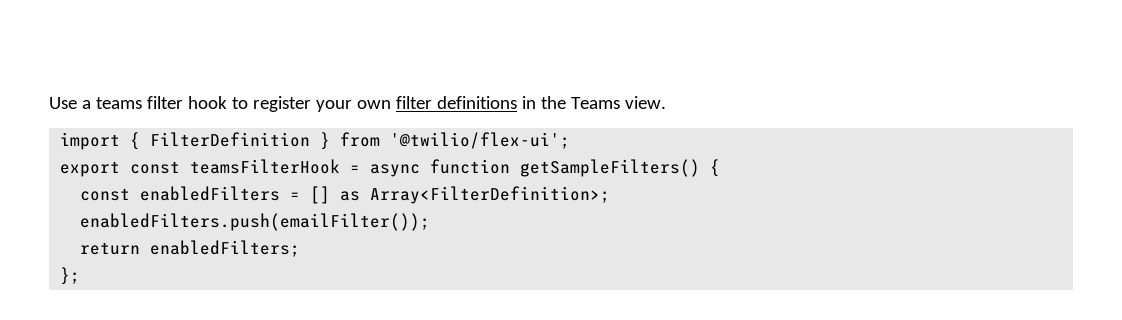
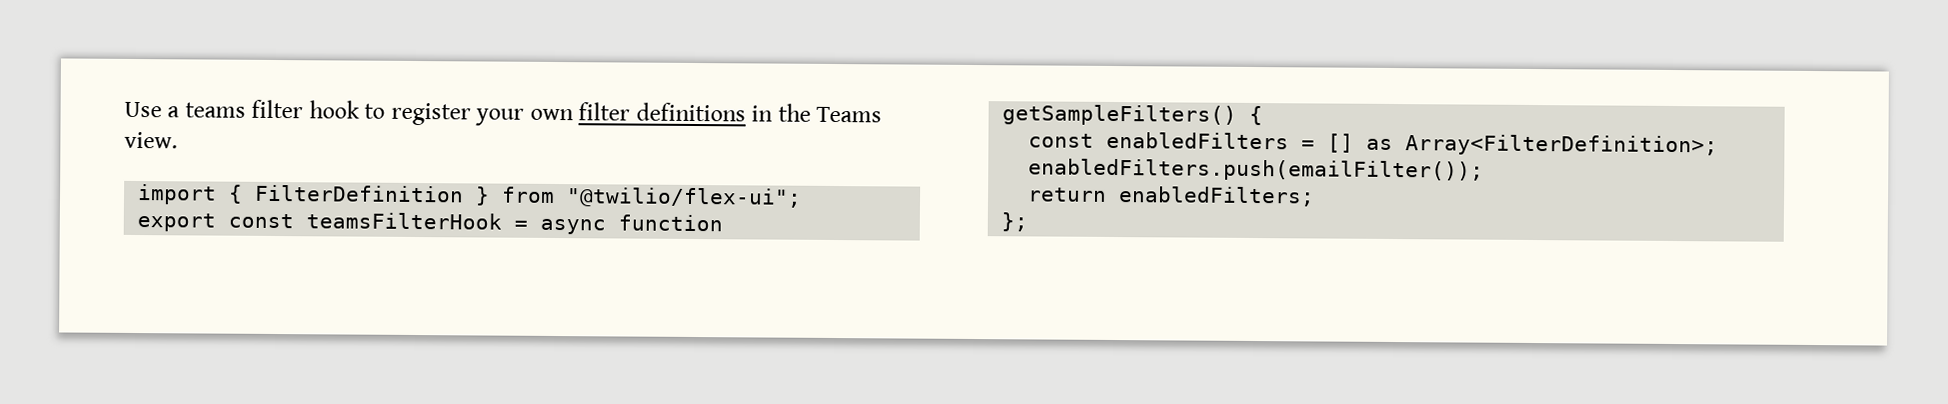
[390,132,571,149] '@twilio/flex-ui'; -> [566,187,803,208] "@twilio/flex-ui";

